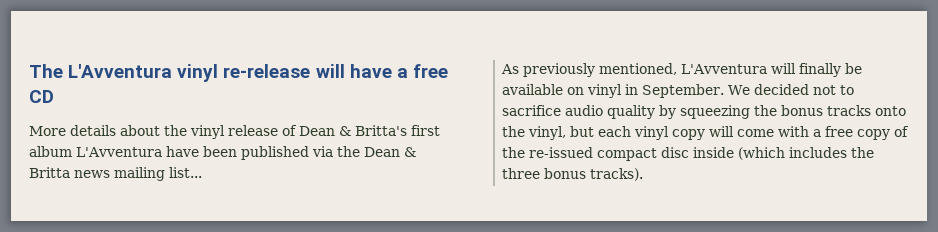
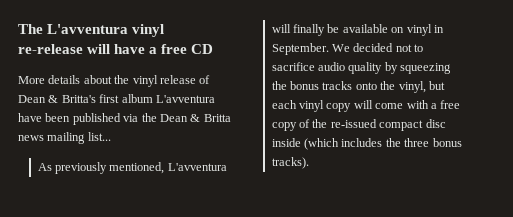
[68,64,173,78] L'Avventura -> [47,24,129,34] L'avventura
[76,147,162,157] L'Avventura -> [155,95,215,103] L'avventura
[681,64,768,74] L'Avventura -> [167,163,227,171] L'avventura

